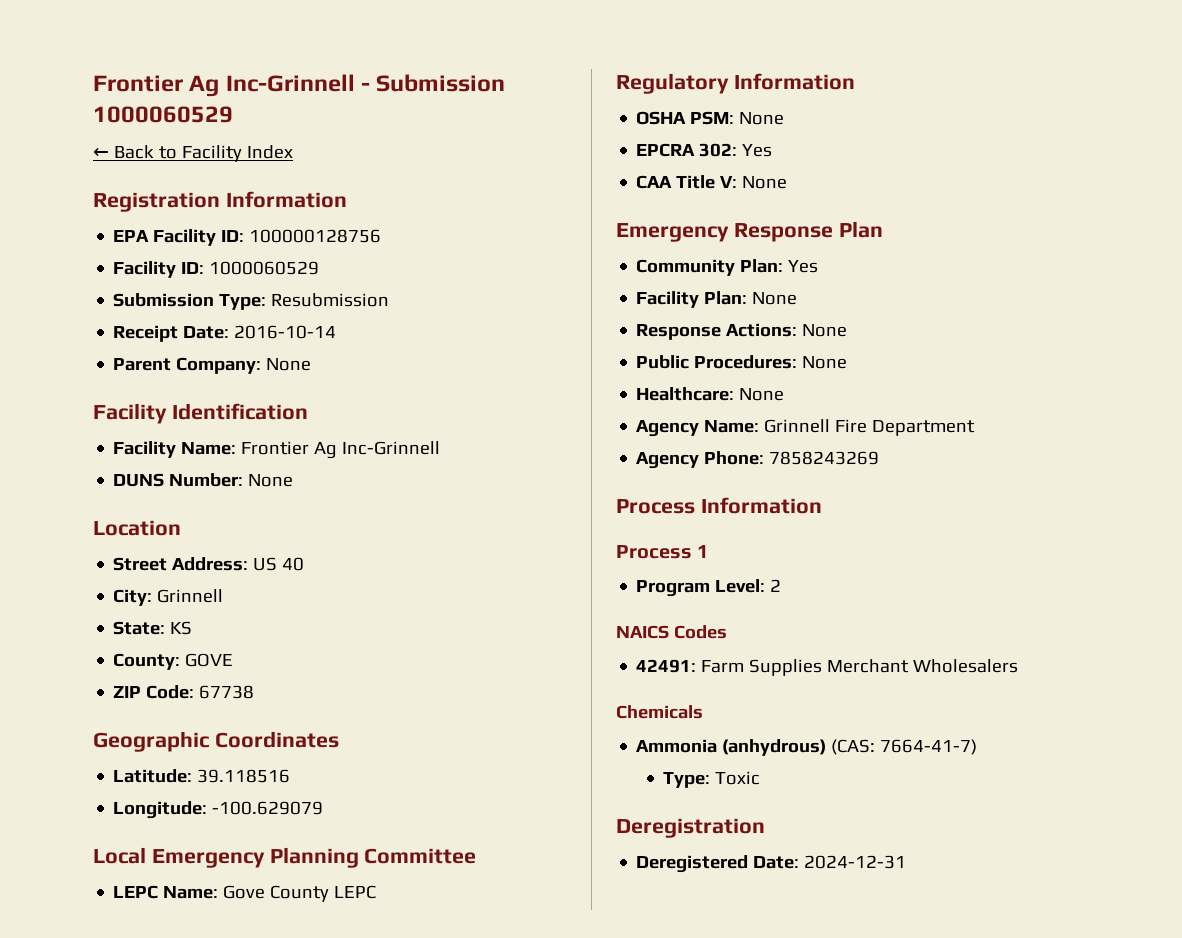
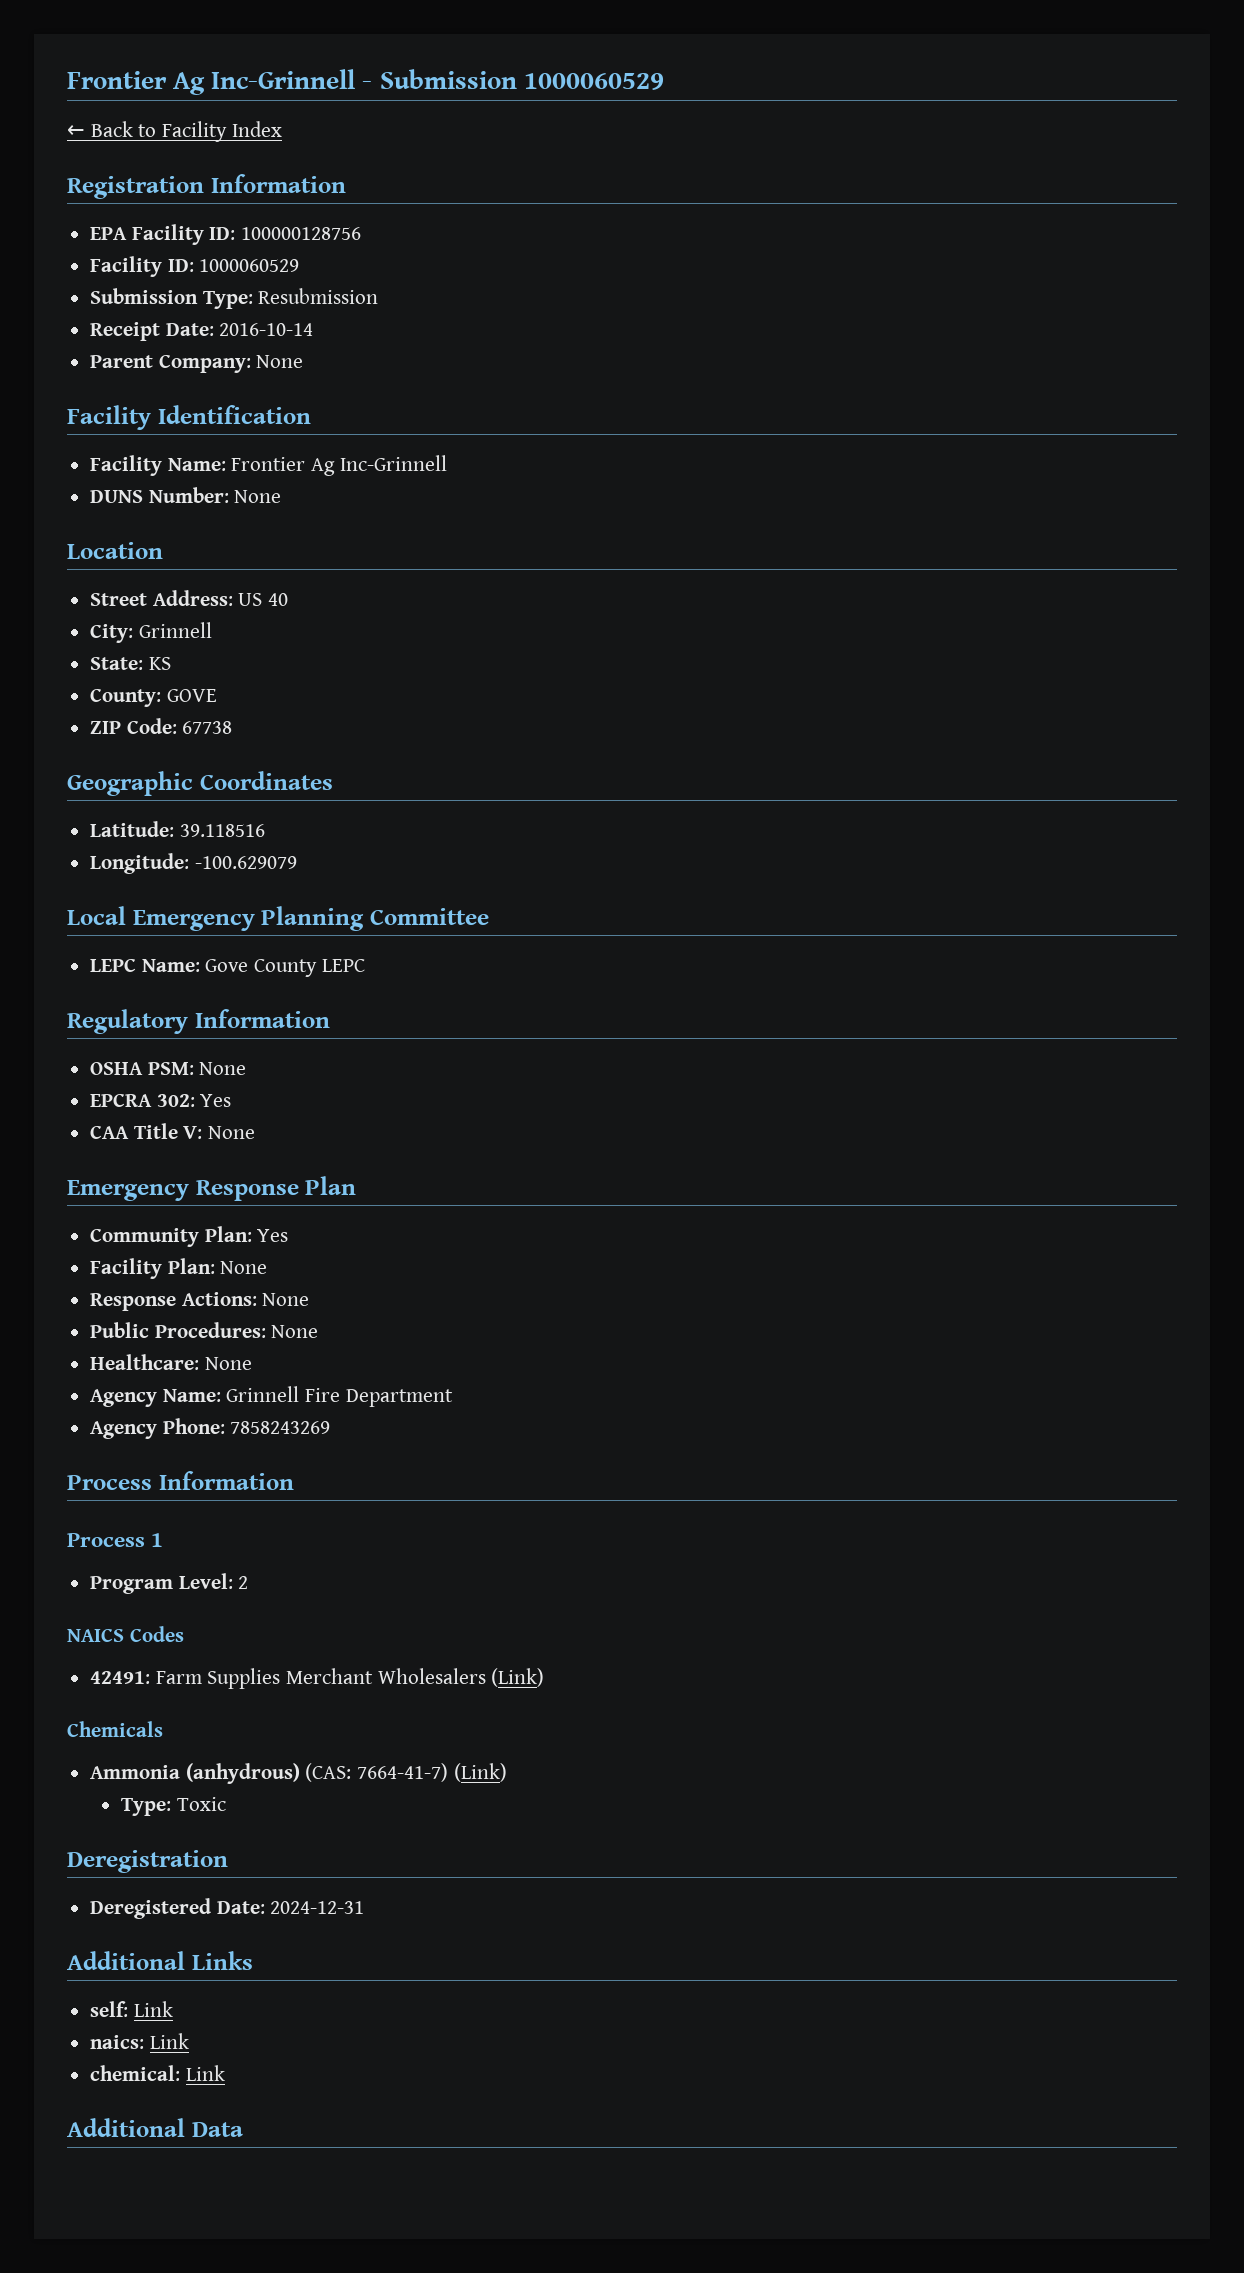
(1019, 666) none -> [491,1668,545,1687] (Link)
(978, 747) none -> [453,1763,507,1782] (Link)
(907, 862) none -> [67,1951,253,1970] [90,2001,173,2017] [90,2033,189,2049] [90,2065,225,2081] [67,2118,243,2137] // Additional Links // self: Link // naics: Link // chemical: Link // Additional Data

